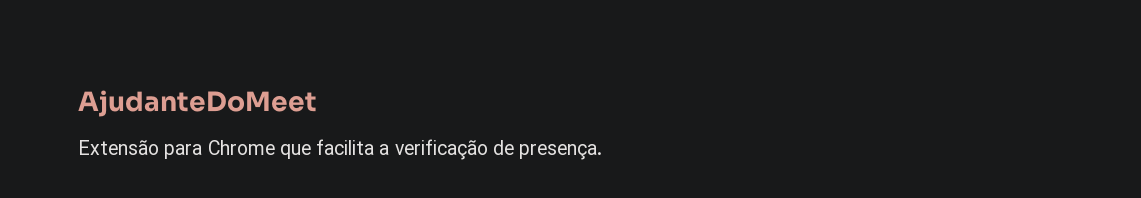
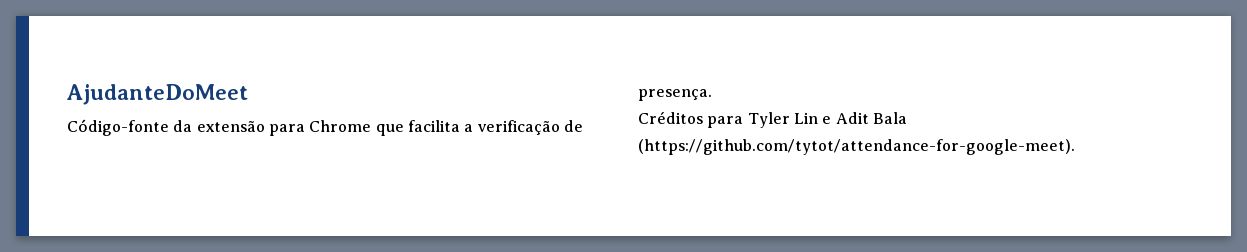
[78,140,159,155] Extensão -> [67,119,265,136] Código-fonte da extensão
(603, 152) none -> [638,111,907,128] [638,139,1075,155] // Créditos para Tyler Lin e Adit Bala (https://github.com/tytot/attendance-for-google-meet).

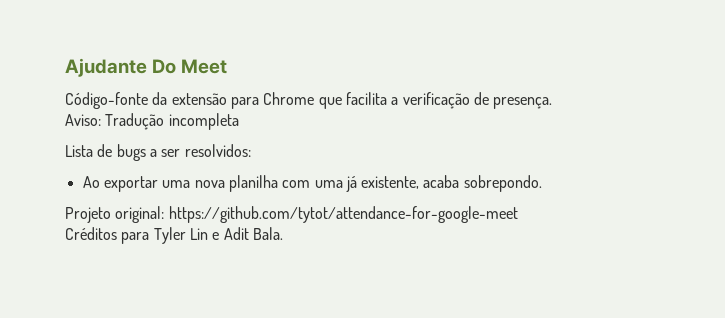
[66,84,248,105] AjudanteDoMeet -> [65,58,228,77] Ajudante Do Meet
(712, 95) none -> [65,113,239,130] [65,144,251,161] [82,175,542,192] [65,206,518,223] // Aviso: Tradução incompleta // Lista de bugs a ser resolvidos: // Ao exportar uma nova planilha com uma já existente, acaba sobrepondo. // Projeto original: https://github.com/tytot/attendance-for-google-meet
[872,112,907,124] [638,139,1075,155] Bala (https://github.com/tytot/attendance-for-google-meet). -> [252,227,283,240] Bala.

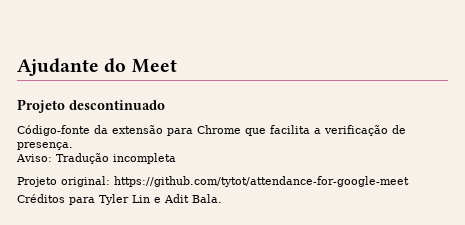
[152,59,177,74] Do -> [104,58,127,73] do
(228, 66) none -> [17,99,165,113] // Projeto descontinuado
[65,144,251,161] [82,175,542,192] // Lista de bugs a ser resolvidos: // Ao exportar uma nova planilha com uma já existente, acaba sobrepondo. -> (176, 158) none

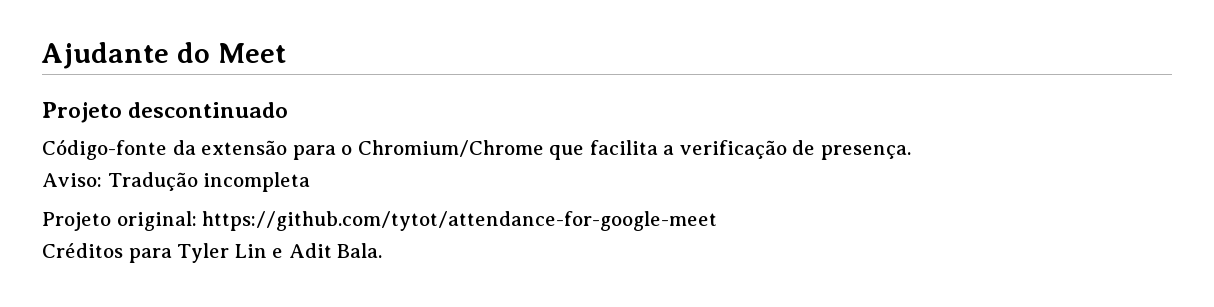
[197,125,241,134] Chrome -> [341,140,544,157] o Chromium/Chrome

